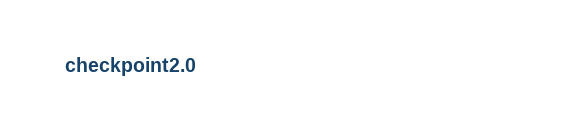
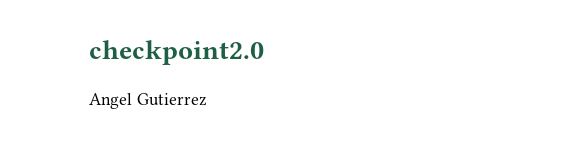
(196, 66) none -> [89,93,207,109] // Angel Gutierrez

